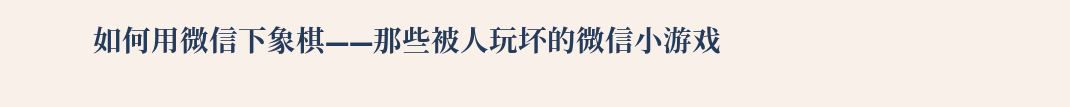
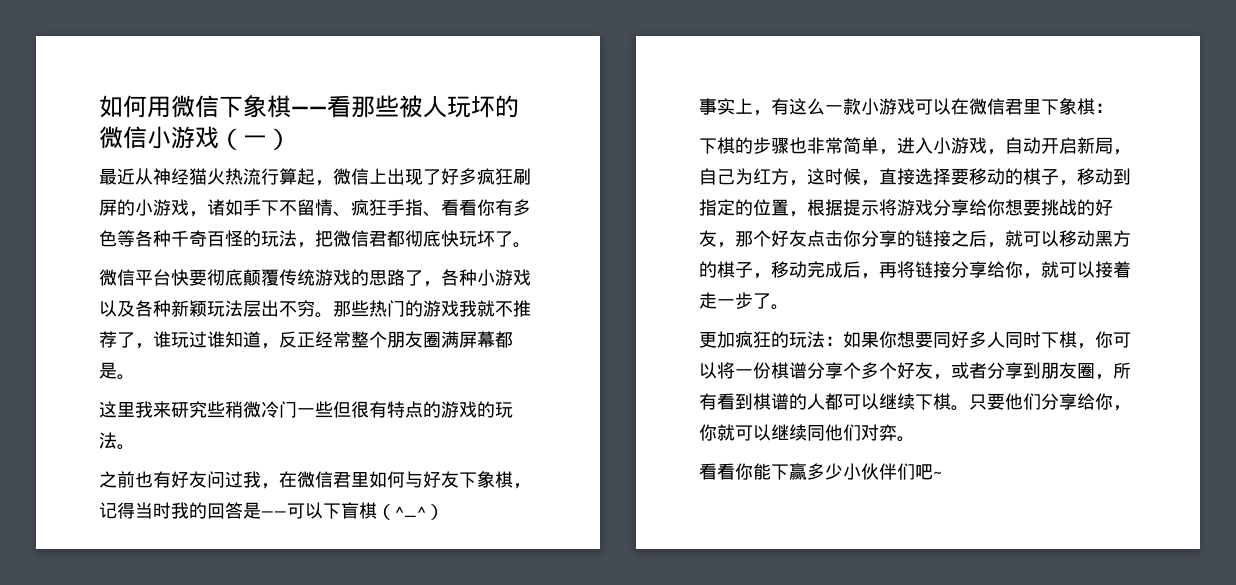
(373, 46) none -> [327,95,351,118] 看
(721, 40) none -> [219,128,291,150] [99,168,531,186] [99,199,531,217] [99,230,531,248] [99,269,531,287] [99,300,531,318] [99,331,513,349] [99,362,135,380] [99,401,513,418] [99,432,135,450] [99,471,531,489] [99,502,444,520] [699,98,1113,116] [699,137,1131,155] [699,168,1131,186] [699,199,1113,217] [699,230,1131,248] [699,261,1131,279] [699,292,789,310] [699,331,1131,349] [699,362,1131,380] [699,393,1131,411] [699,424,915,442] [699,463,942,480] （一） // 最近从神经猫火热流行算起，微信上出现了好多疯狂刷屏的小游戏，诸如手下不留情、疯狂手指、看看你有多色等各种千奇百怪的玩法，把微信君都彻底快玩坏了。 // 微信平台快要彻底颠覆传统游戏的思路了，各种小游戏以及各种新颖玩法层出不穷。那些热门的游戏我就不推荐了，谁玩过谁知道，反正经常整个朋友圈满屏幕都是。 // 这里我来研究些稍微冷门一些但很有特点的游戏的玩法。 // 之前也有好友问过我，在微信君里如何与好友下象棋，记得当时我的回答是——可以下盲棋（^_^） // 事实上，有这么一款小游戏可以在微信君里下象棋： // 下棋的步骤也非常简单，进入小游戏，自动开启新局，自己为红方，这时候，直接选择要移动的棋子，移动到指定的位置，根据提示将游戏分享给你想要挑战的好友，那个好友点击你分享的链接之后，就可以移动黑方的棋子，移动完成后，再将链接分享给你，就可以接着走一步了。 // 更加疯狂的玩法：如果你想要同好多人同时下棋，你可以将一份棋谱分享个多个好友，或者分享到朋友圈，所有看到棋谱的人都可以继续下棋。只要他们分享给你，你就可以继续同他们对弈。 // 看看你能下赢多少小伙伴们吧~

